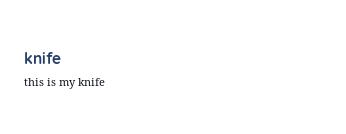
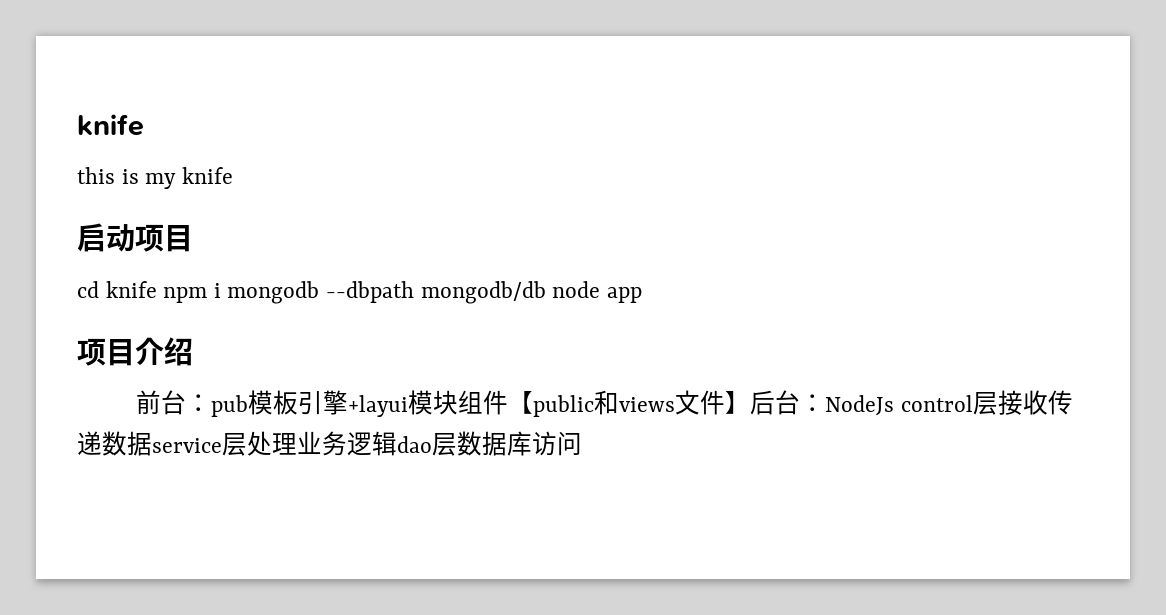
(105, 82) none -> [77,223,193,252] [77,281,642,304] [77,337,193,366] [136,390,1074,417] [77,431,582,456] // 启动项目 // cd knife npm i mongodb --dbpath mongodb/db node app // 项目介绍 // 前台：pub模板引擎+layui模块组件【public和views文件】后台：NodeJs control层接收传递数据service层处理业务逻辑dao层数据库访问

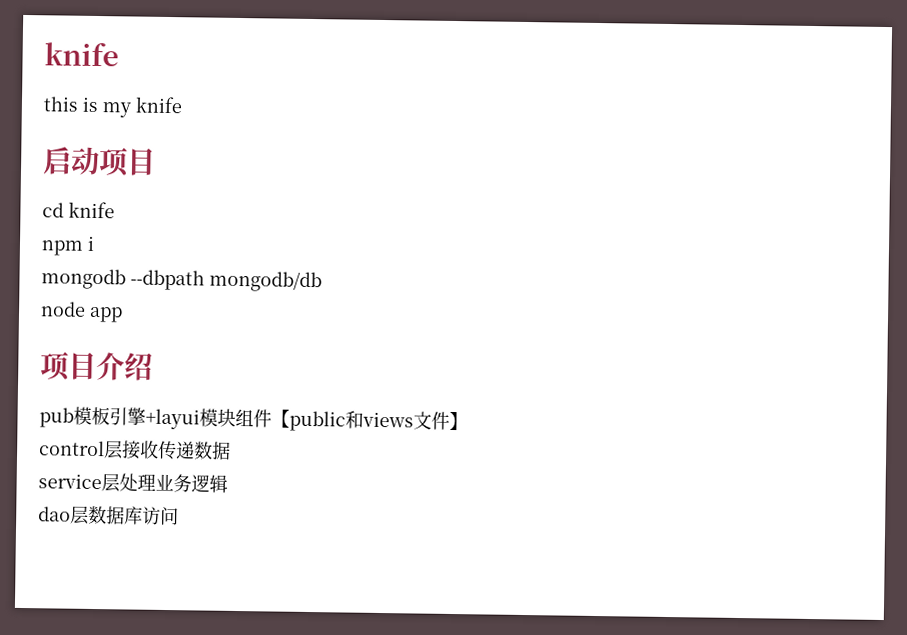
(157, 289) none -> (115, 210) //
(221, 290) none -> (95, 243) //
(546, 292) none -> (322, 281) //
[136,390,212,415] 前台： -> (153, 366) none
[750,390,895,416] 后台：NodeJs -> (468, 421) //
(152, 443) none -> (231, 450) //
(397, 443) none -> (228, 483) //

